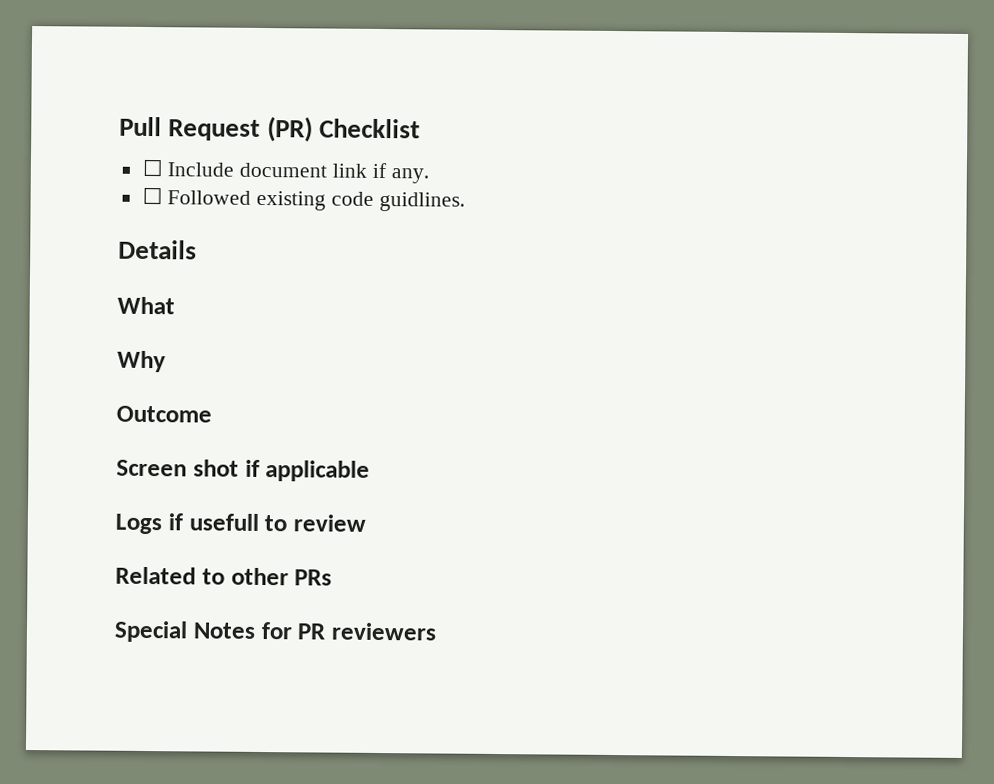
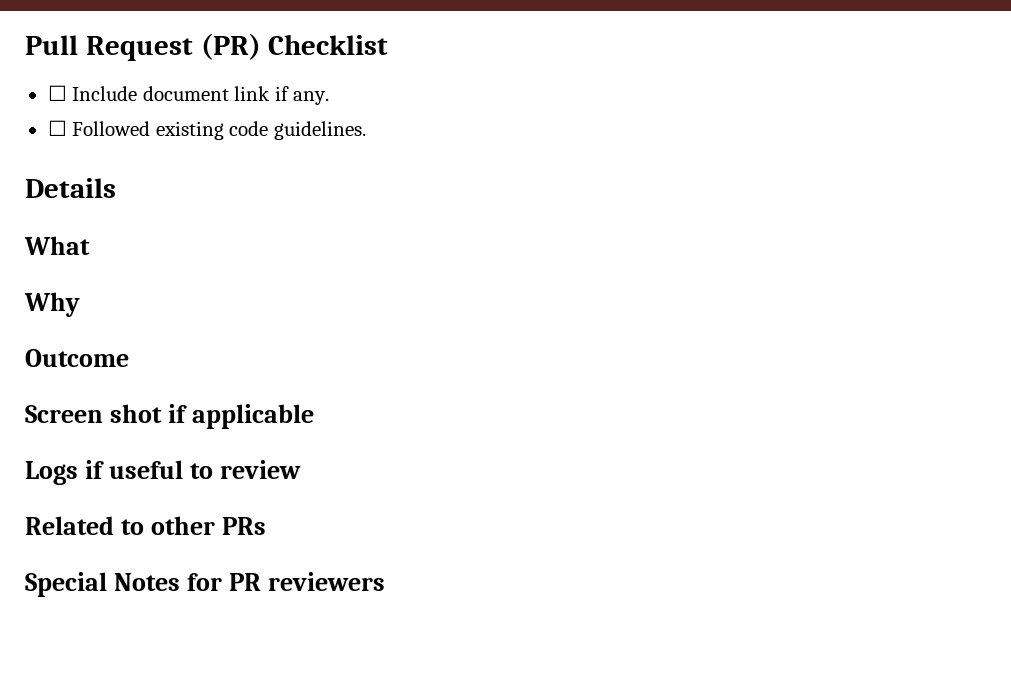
[378,191,465,212] guidlines. -> [273,121,366,140] guidelines.
[188,513,259,531] usefull -> [108,460,183,479] useful

